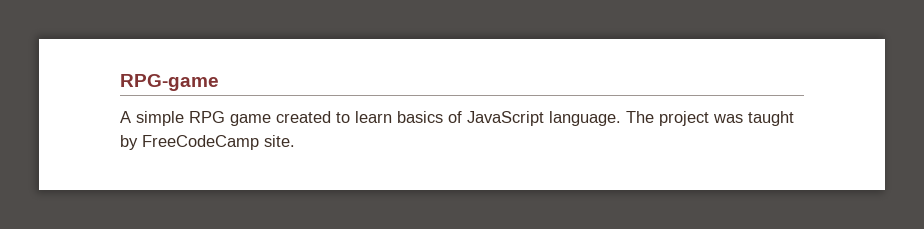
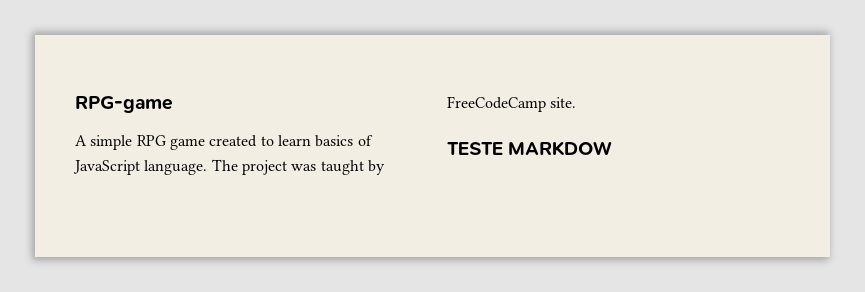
(295, 141) none -> [447,141,613,156] // TESTE MARKDOW

